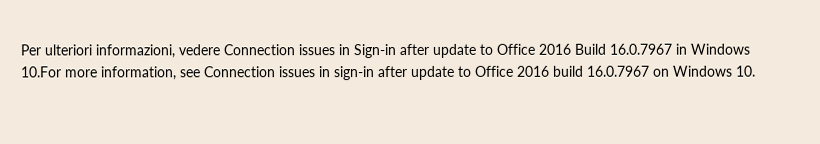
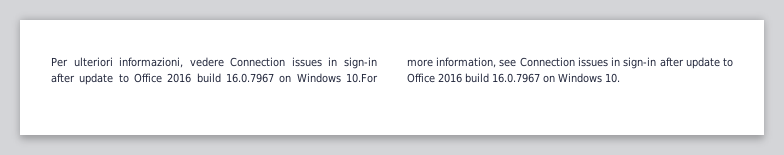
[353,43,687,59] Sign-in after update to Office 2016 Build 16.0.7967 in -> [344,57,377,69] [51,73,292,85] sign-in after update to Office 2016 build 16.0.7967 on

